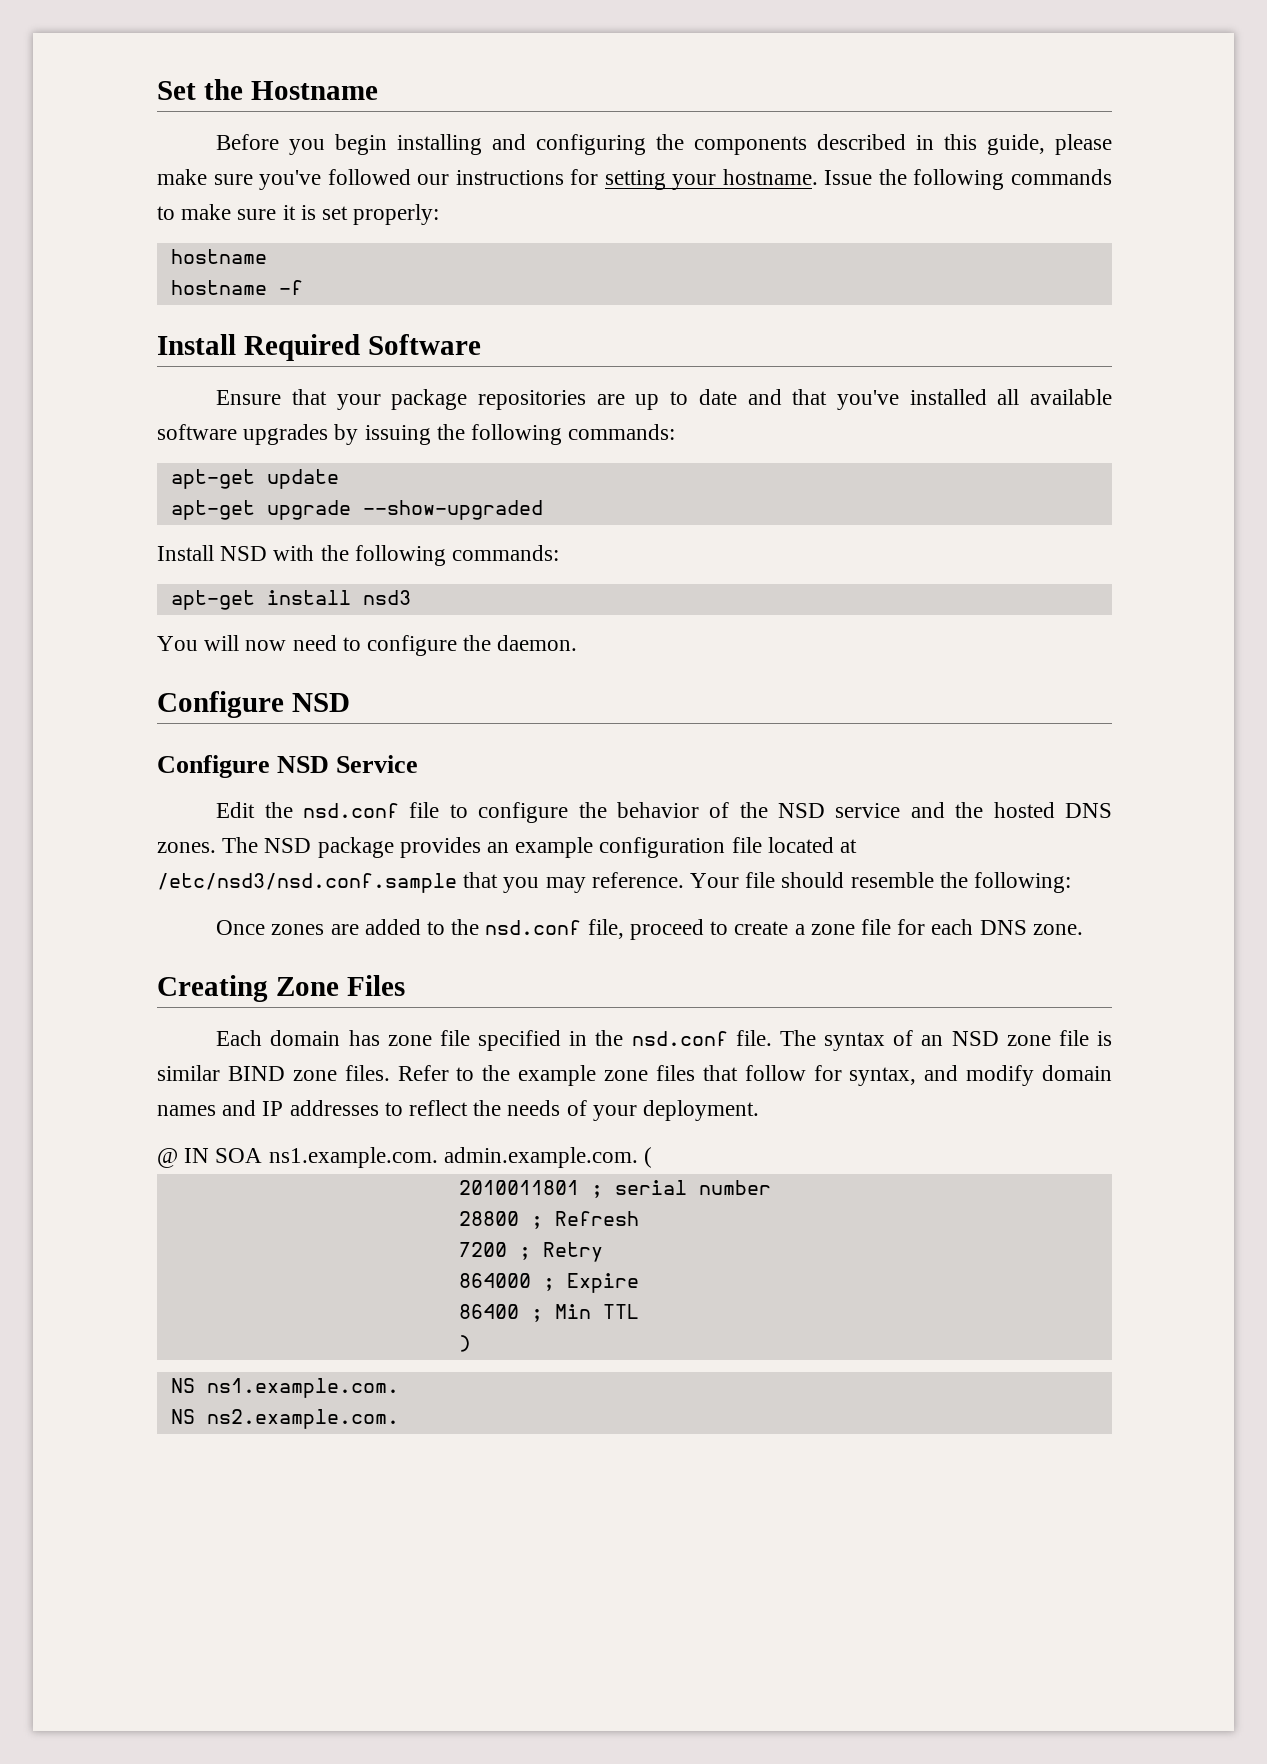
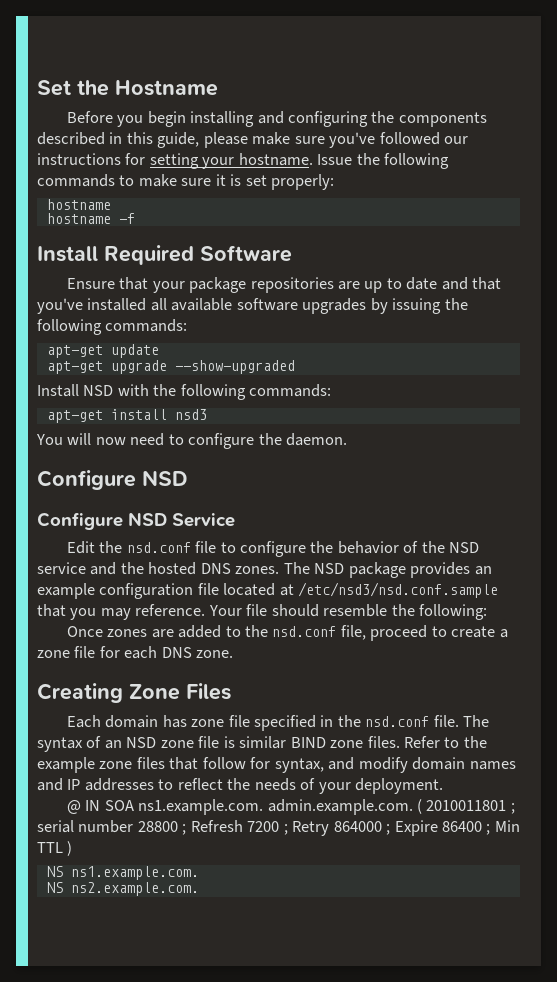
(653, 1157) // -> (423, 806) none
(771, 1187) // -> (134, 826) none
(639, 1218) // -> (243, 826) none
(603, 1252) // -> (330, 828) none
(639, 1283) // -> (438, 828) none
(639, 1311) // -> (63, 847) none

